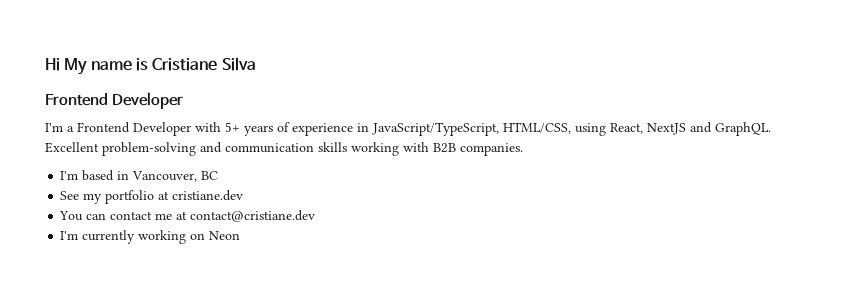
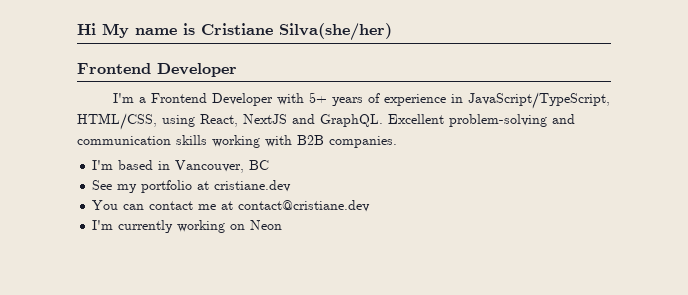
[221,57,256,71] Silva -> [279,23,392,41] Silva(she/her)

